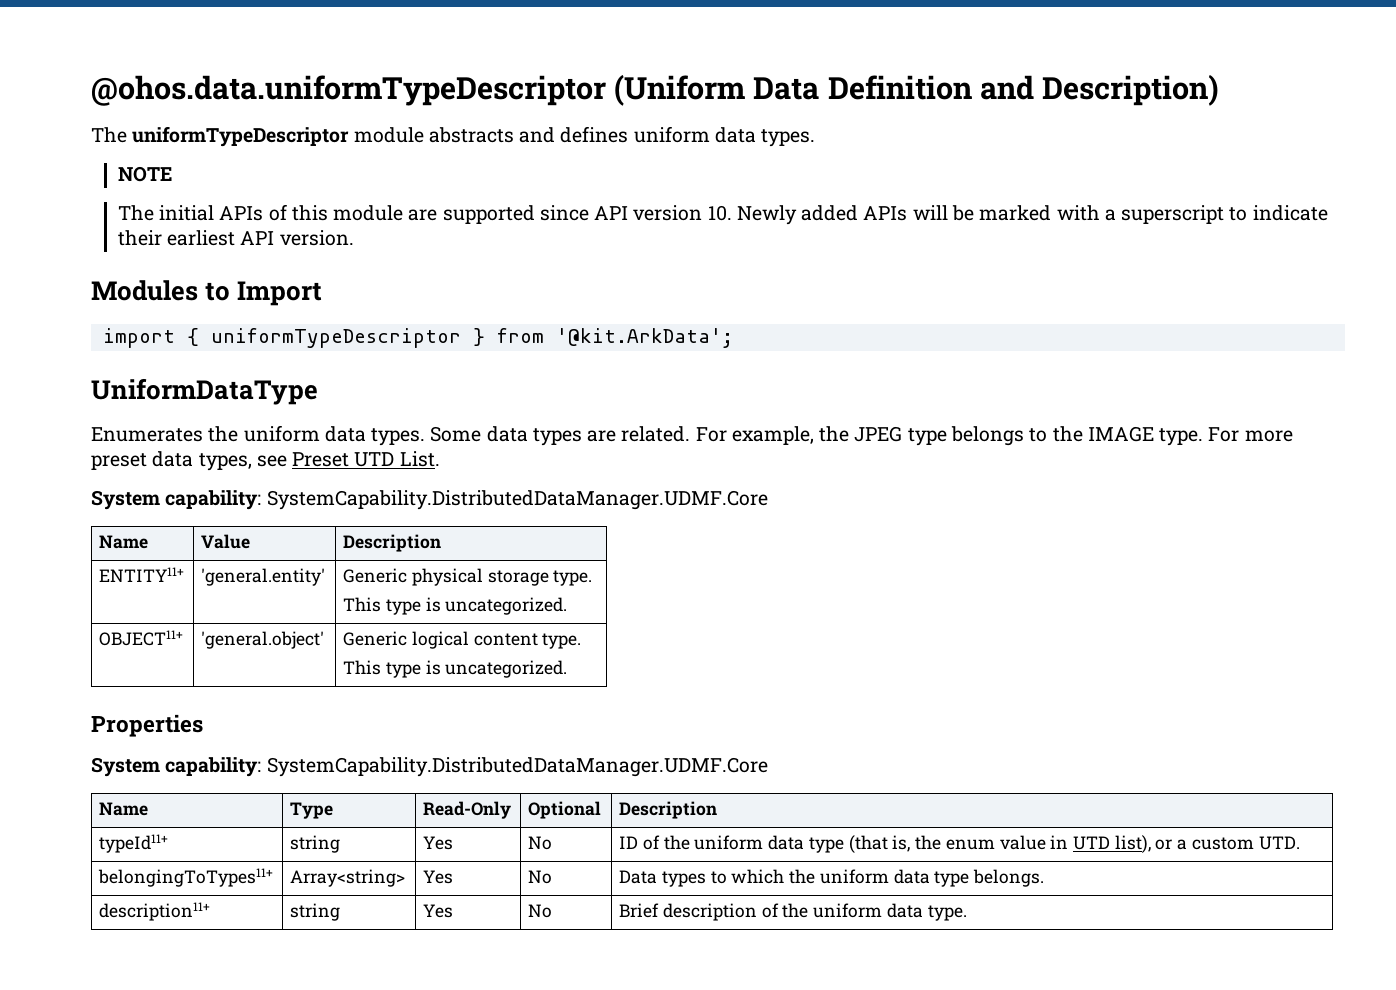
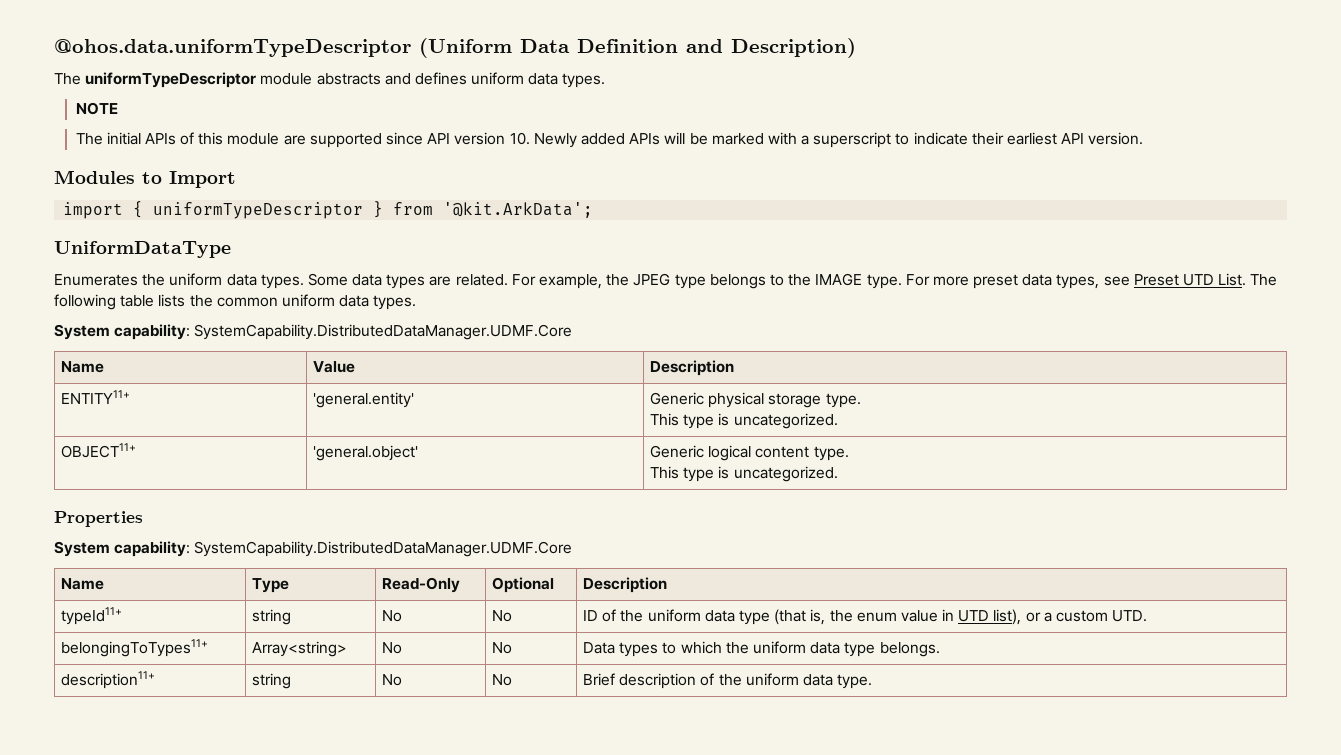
(440, 459) none -> [1250,274,1278,286] [54,294,417,310] The following table lists the common uniform data types.
[423,836,454,850] Yes -> [382,610,403,622] No
[423,870,454,884] Yes -> [382,642,403,654] No
[423,904,454,918] Yes -> [382,674,403,686] No

